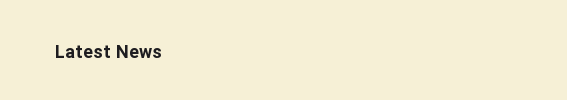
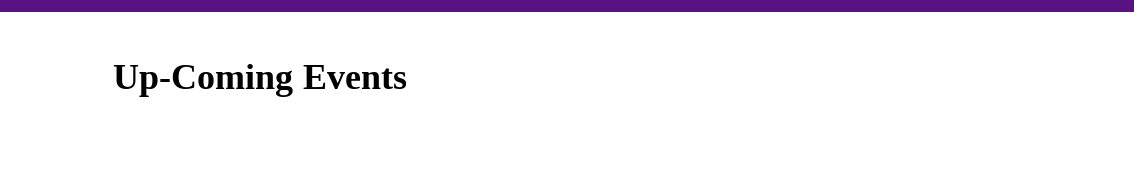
[55,45,162,58] Latest News -> [113,64,407,97] Up-Coming Events

